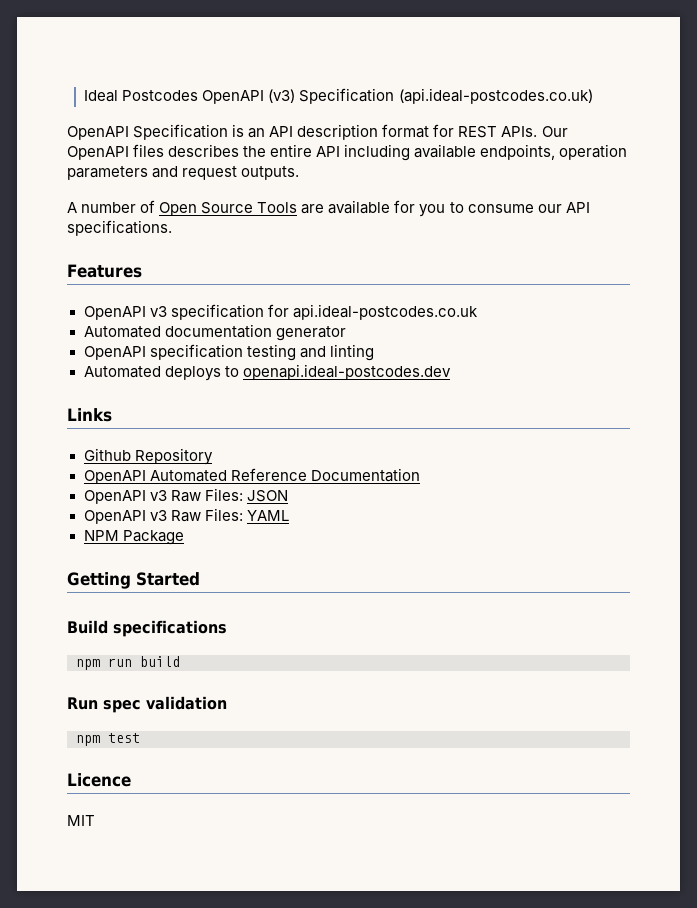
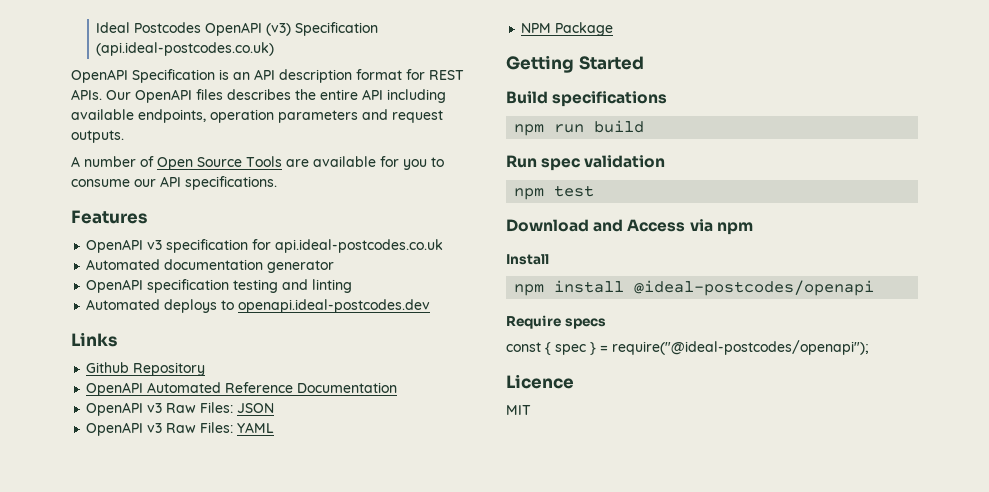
(140, 738) none -> [506,219,753,235] [506,254,549,265] [514,280,875,296] [506,315,606,329] [506,340,869,355] // Download and Access via npm // Install // npm install @ideal-postcodes/openapi // Require specs // const { spec } = require("@ideal-postcodes/openapi");

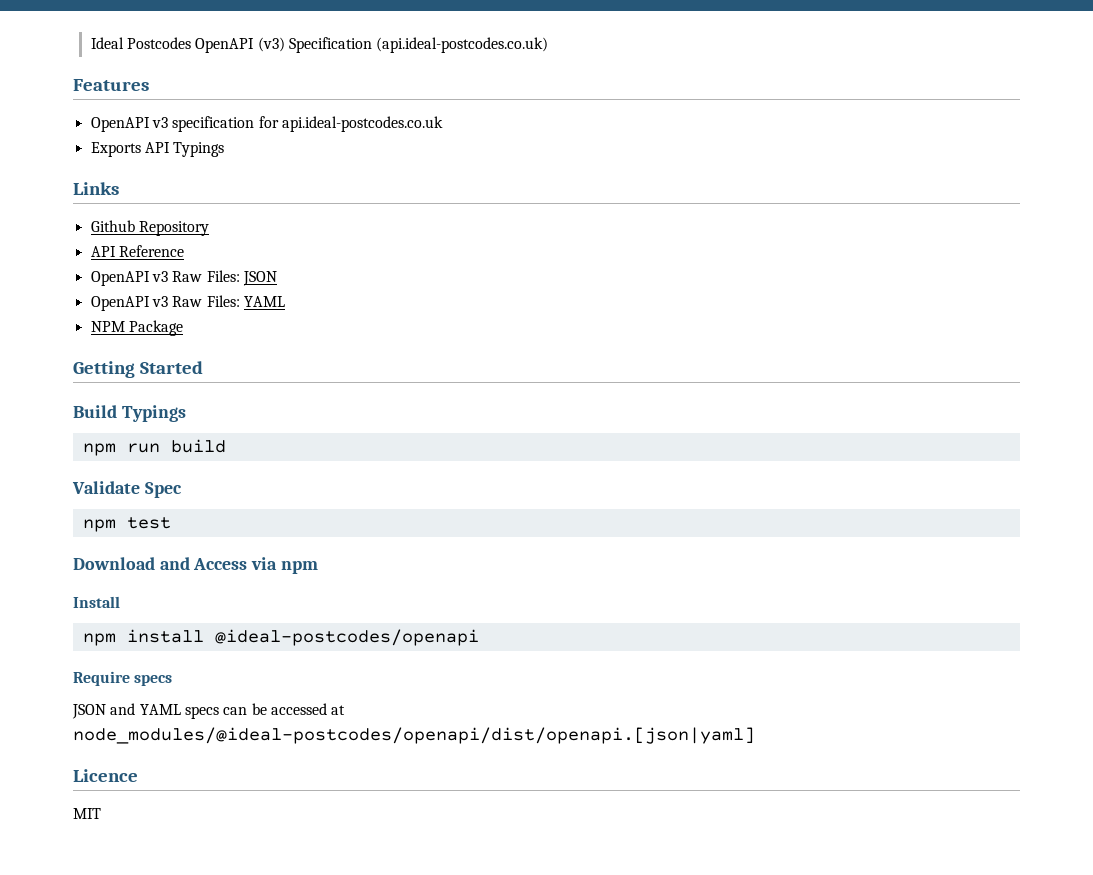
[71,69,464,83] [71,89,446,103] [71,109,443,123] [71,130,124,143] [71,156,444,170] [71,176,277,190] // OpenAPI Specification is an API description format for REST APIs. Our OpenAPI files describes the entire API including available endpoints, operation parameters and request outputs. // A number of Open Source Tools are available for you to consume our API specifications. -> (549, 45) none
[86,259,335,273] [86,279,353,293] [86,299,431,313] Automated documentation generator // OpenAPI specification testing and linting // Automated deploys to openapi.ideal-postcodes.dev -> [90,142,225,157] Exports API Typings
[86,382,222,396] OpenAPI Automated -> [90,246,116,257] API
[297,382,398,393] Documentation -> (184, 251) none
[552,91,668,107] specifications -> [121,405,186,422] Typings
[506,155,666,171] Run spec validation -> [72,481,182,498] Validate Spec
[506,340,869,355] const { spec } = require("@ideal-postcodes/openapi"); -> [72,703,346,719] [73,727,755,744] JSON and YAML specs can be accessed at node_modules/@ideal-postcodes/openapi/dist/openapi.[json|yaml]

